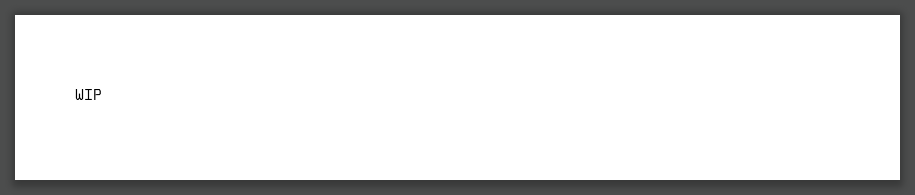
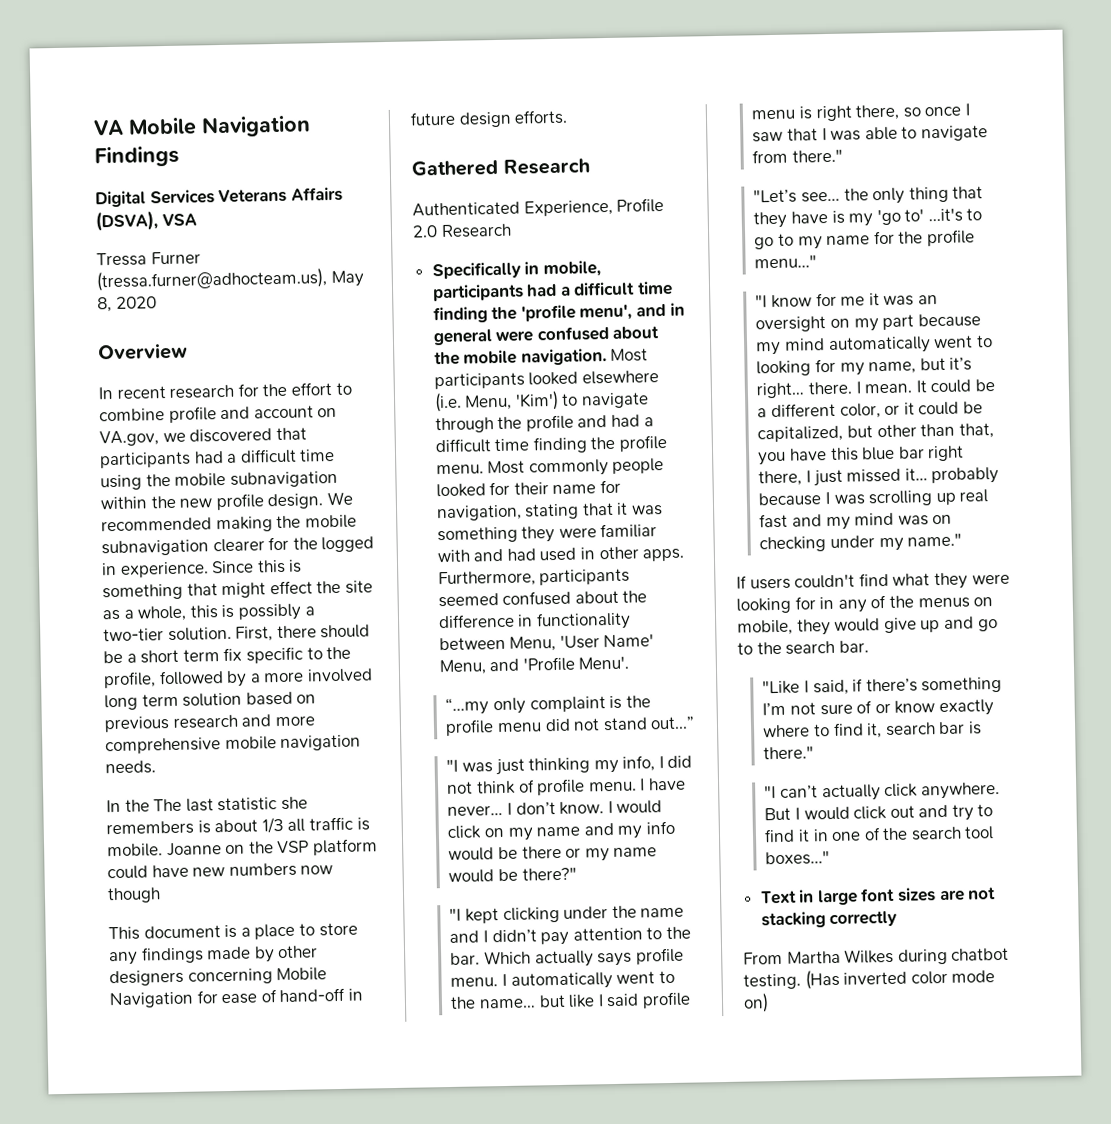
[75,89,102,100] WIP -> [93,115,311,138] [94,145,179,168] [95,186,343,208] [95,210,197,232] [96,251,201,267] [96,268,364,292] [97,296,157,313] [97,342,188,361] [98,382,352,400] [99,405,338,424] [99,427,307,447] [99,448,336,469] [100,470,338,491] [100,491,353,511] [101,514,357,533] [101,536,375,557] [101,559,303,578] [102,580,373,601] [102,603,315,622] [103,624,371,642] [103,646,352,664] [103,668,373,689] [104,691,317,711] [104,714,315,733] [105,734,362,755] [105,760,156,775] [106,796,308,813] [106,816,370,836] [107,838,378,858] [107,862,334,880] [107,887,161,904] [108,922,358,941] [109,945,319,966] [109,967,328,987] [109,987,363,1009] [410,109,569,128] [411,158,590,177] [412,197,665,217] [412,223,512,239] [431,260,601,280] [431,280,674,302] [432,302,685,324] [432,325,660,346] [433,348,649,366] [433,370,659,390] [433,390,650,413] [434,414,654,434] [434,434,669,454] [435,458,665,477] [435,479,622,498] [435,502,664,522] [436,523,658,544] [436,546,685,563] [437,568,631,588] [437,590,648,608] [437,611,631,631] [438,634,655,652] [438,656,630,676] [445,695,651,716] [445,716,696,737] [446,755,693,776] [446,777,686,796] [447,800,663,817] [447,820,675,841] [448,845,658,862] [448,867,577,883] [449,905,685,924] [449,926,691,946] [450,947,684,968] [450,970,675,990] [450,991,691,1009] [751,103,970,122] [752,125,988,143] [752,149,843,164] [753,186,984,205] [753,208,983,229] [754,229,975,250] [754,255,818,269] [755,292,938,309] [755,313,981,333] [756,335,993,356] [756,357,973,377] [756,378,995,399] [757,401,983,419] [757,423,994,443] [758,445,965,466] [758,466,1000,487] [758,489,989,507] [759,512,953,531] [759,533,963,553] [736,572,1010,590] [736,594,994,614] [737,616,998,636] [737,640,869,655] [762,676,1003,696] [762,699,994,717] [762,721,982,739] [763,746,815,760] [764,781,1000,802] [764,804,994,821] [764,826,995,843] [765,851,831,866] [760,887,997,906] [760,910,898,929] [743,947,1010,965] [743,969,996,990] [743,993,769,1013] VA Mobile Navigation Findings // Digital Services Veterans Affairs (DSVA), VSA // Tressa Furner (tressa.furner@adhocteam.us), May 8, 2020 // Overview // In recent research for the effort to combine profile and account on VA.gov, we discovered that participants had a difficult time using the mobile subnavigation within the new profile design. We recommended making the mobile subnavigation clearer for the logged in experience. Since this is something that might effect the site as a whole, this is possibly a two-tier solution. First, there should be a short term fix specific to the profile, followed by a more involved long term solution based on previous research and more comprehensive mobile navigation needs. // In the The last statistic she remembers is about 1/3 all traffic is mobile. Joanne on the VSP platform could have new numbers now though // This document is a place to store any findings made by other designers concerning Mobile Navigation for ease of hand-off in future design efforts. // Gathered Research // Authenticated Experience, Profile 2.0 Research // Specifically in mobile, participants had a difficult time finding the 'profile menu', and in general were confused about the mobile navigation. Most participants looked elsewhere (i.e. Menu, 'Kim') to navigate through the profile and had a difficult time finding the profile menu. Most commonly people looked for their name for navigation, stating that it was something they were familiar with and had used in other apps. Furthermore, participants seemed confused about the difference in functionality between Menu, 'User Name' Menu, and 'Profile Menu'. // “...my only complaint is the profile menu did not stand out...” // "I was just thinking my info, I did not think of profile menu. I have never… I don’t know. I would click on my name and my info would be there or my name would be there?" // "I kept clicking under the name and I didn’t pay attention to the bar. Which actually says profile menu. I automatically went to the name… but like I said profile menu is right there, so once I saw that I was able to navigate from there." // "Let’s see... the only thing that they have is my 'go to' ...it's to go to my name for the profile menu..." // "I know for me it was an oversight on my part because my mind automatically went to looking for my name, but it’s right… there. I mean. It could be a different color, or it could be capitalized, but other than that, you have this blue bar right there, I just missed it… probably because I was scrolling up real fast and my mind was on checking under my name." // If users couldn't find what they were looking for in any of the menus on mobile, they would give up and go to the search bar. // "Like I said, if there’s something I’m not sure of or know exactly where to find it, search bar is there." // "I can’t actually click anywhere. But I would click out and try to find it in one of the search tool boxes..." // Text in large font sizes are not stacking correctly // From Martha Wilkes during chatbot testing. (Has inverted color mode on)

